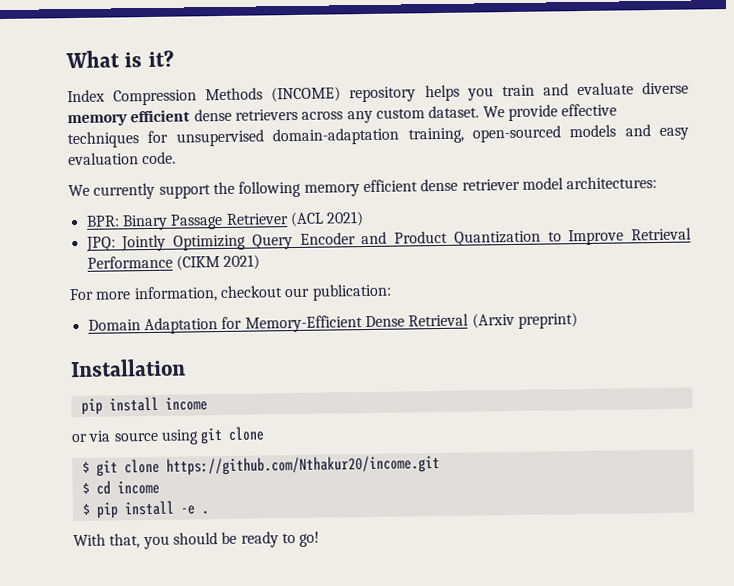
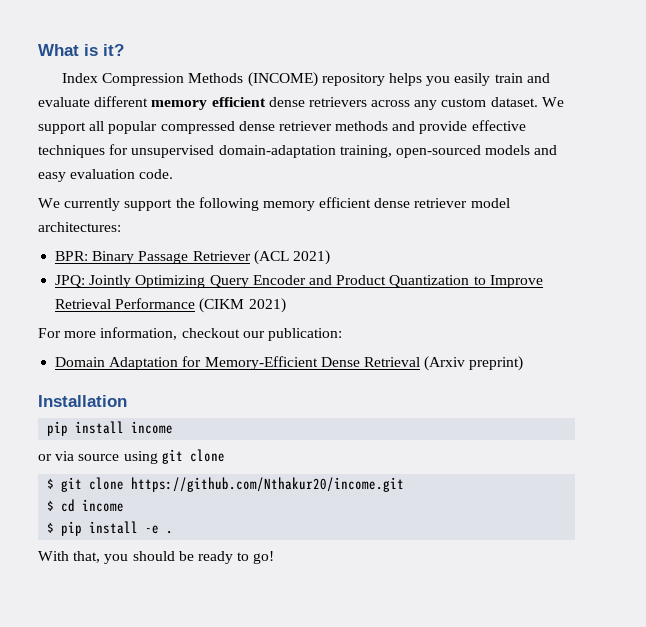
(494, 94) none -> [454,73,491,86] easily
[642,81,690,95] diverse -> [94,96,149,107] different
(505, 112) none -> [38,121,416,134] support all popular compressed dense retriever methods and

